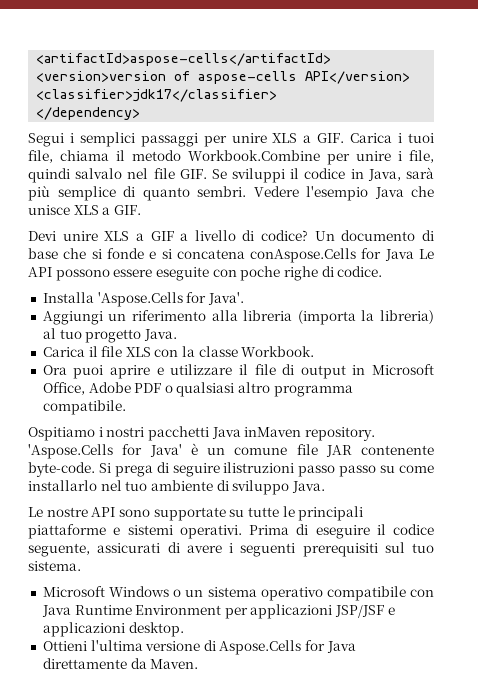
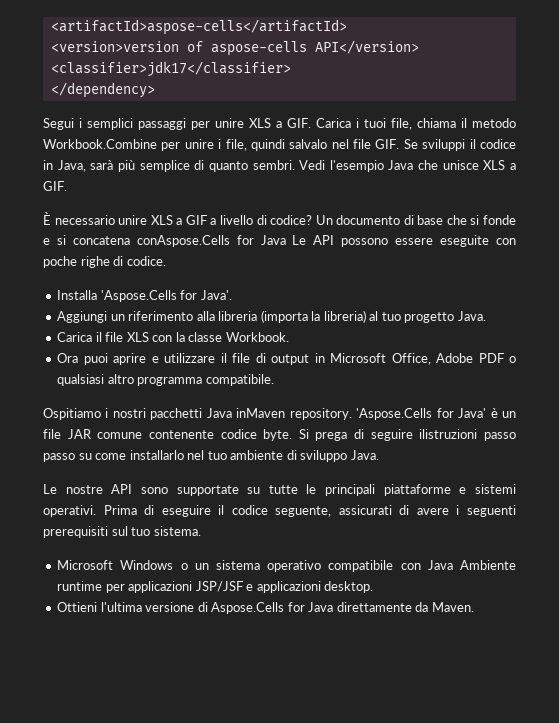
[253,186,299,197] Vedere -> [299,160,326,170] Vedi
[28,231,56,241] Devi -> [43,212,115,225] È necessario
[234,447,288,455] comune -> (516, 414) none
[361,445,434,455] [28,462,95,477] contenente byte-code. -> [97,429,293,441] comune contenente codice byte.
[74,605,222,615] Runtime Environment -> [459,560,516,570] [57,581,103,591] Ambiente runtime

